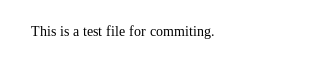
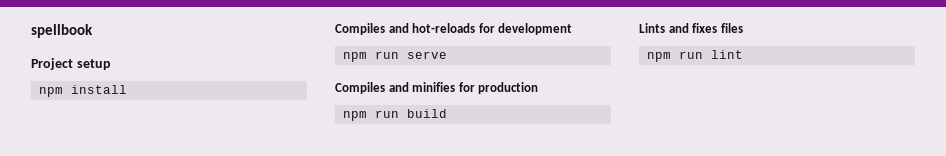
[31,25,215,39] This is a test file for commiting. -> [31,24,93,38] [31,58,111,70] [38,85,127,97] [335,23,573,35] [342,51,447,62] [335,82,539,94] [342,109,447,121] [639,23,743,33] [646,50,743,62] spellbook // Project setup // npm install // Compiles and hot-reloads for development // npm run serve // Compiles and minifies for production // npm run build // Lints and fixes files // npm run lint

